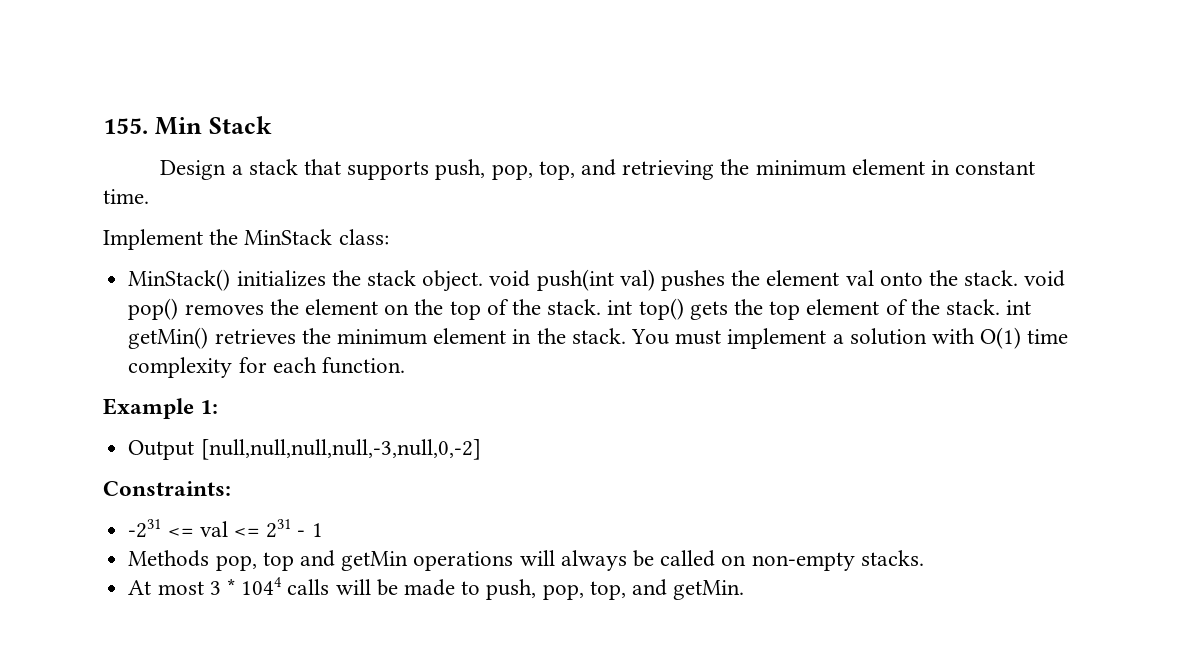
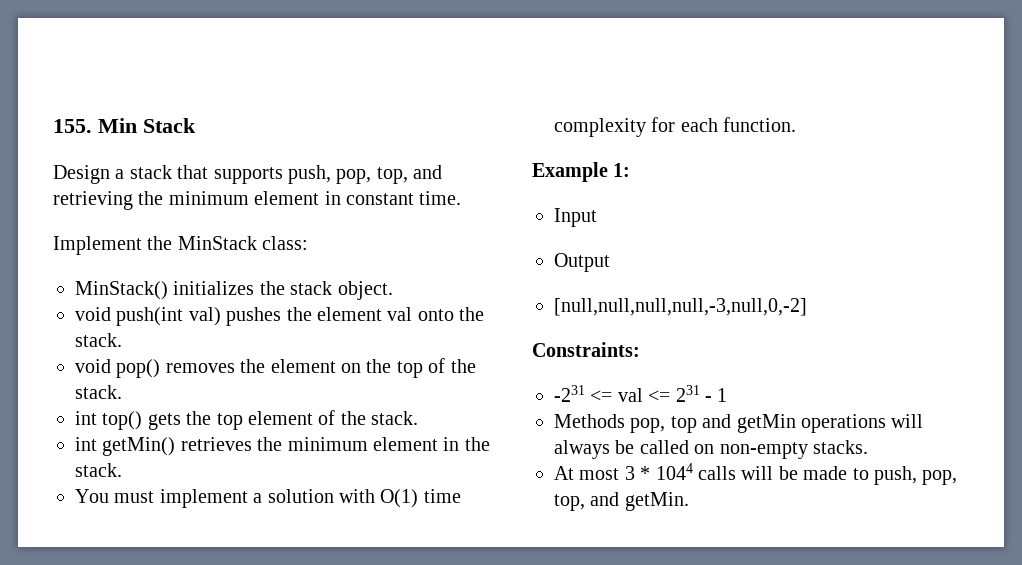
(484, 281) none -> (393, 290) //
(1019, 278) none -> (122, 340) //
(602, 307) none -> (122, 392) //
(1001, 307) none -> (419, 418) //
(626, 336) none -> (122, 470) //
(219, 407) none -> [554,208,597,227] // Input
(195, 450) none -> (610, 262) //

